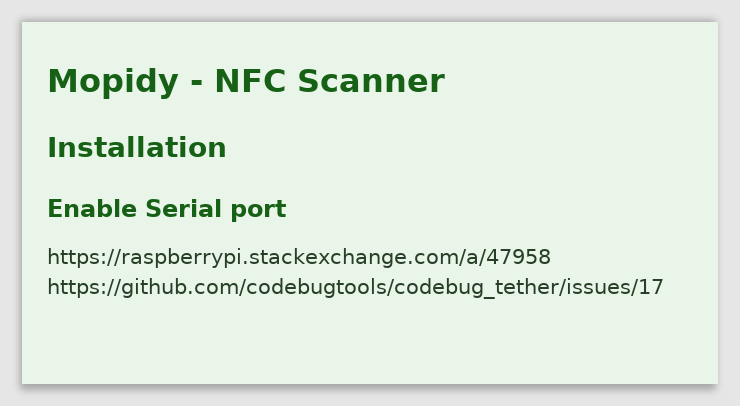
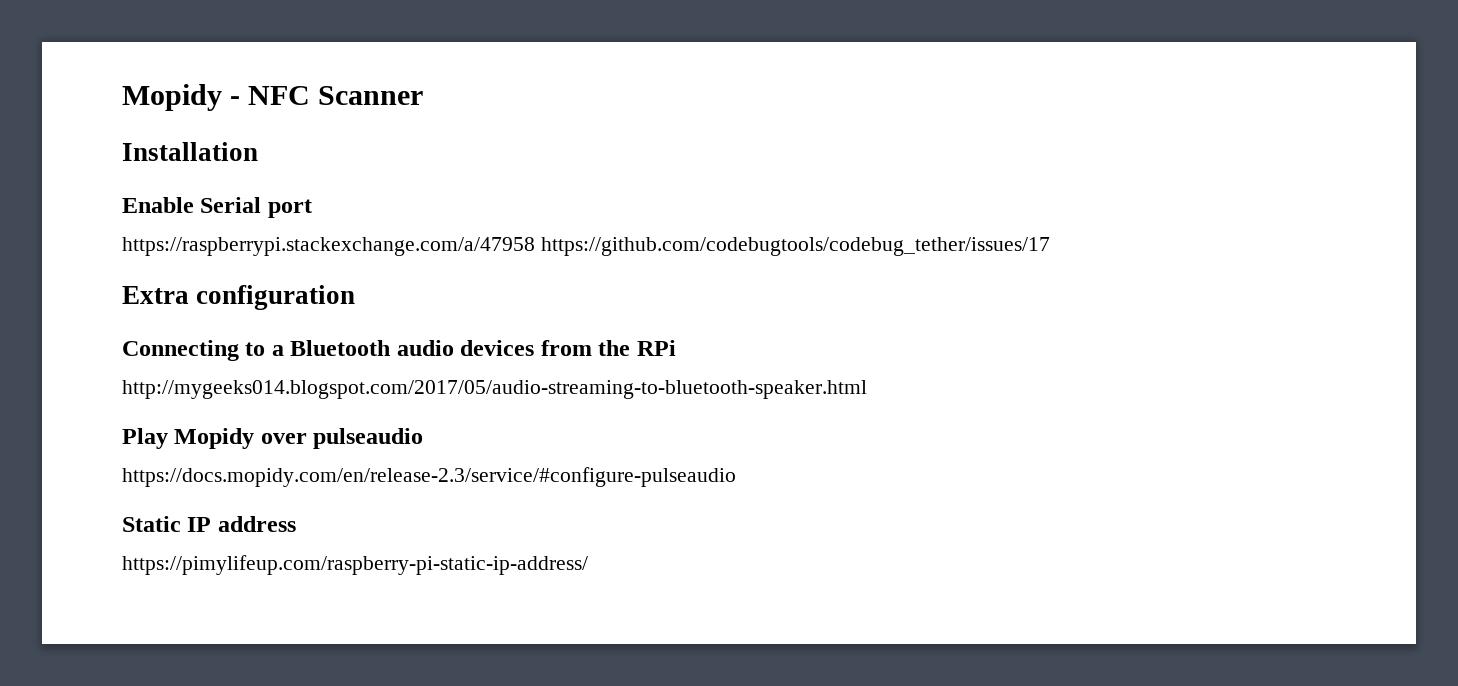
(664, 288) none -> [122,285,356,310] [122,340,676,361] [122,380,867,399] [122,428,424,449] [122,467,736,487] [122,516,296,532] [122,555,588,575] // Extra configuration // Connecting to a Bluetooth audio devices from the RPi // http://mygeeks014.blogspot.com/2017/05/audio-streaming-to-bluetooth-speaker.html // Play Mopidy over pulseaudio // https://docs.mopidy.com/en/release-2.3/service/#configure-pulseaudio // Static IP address // https://pimylifeup.com/raspberry-pi-static-ip-address/

